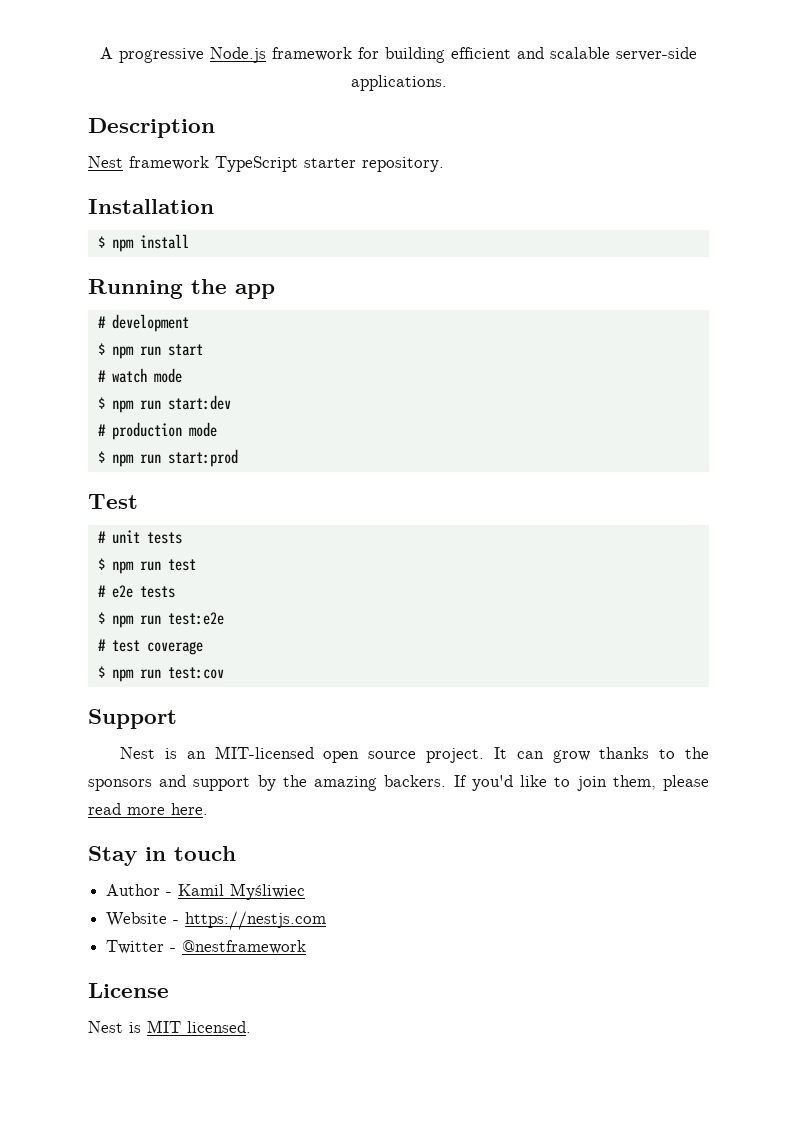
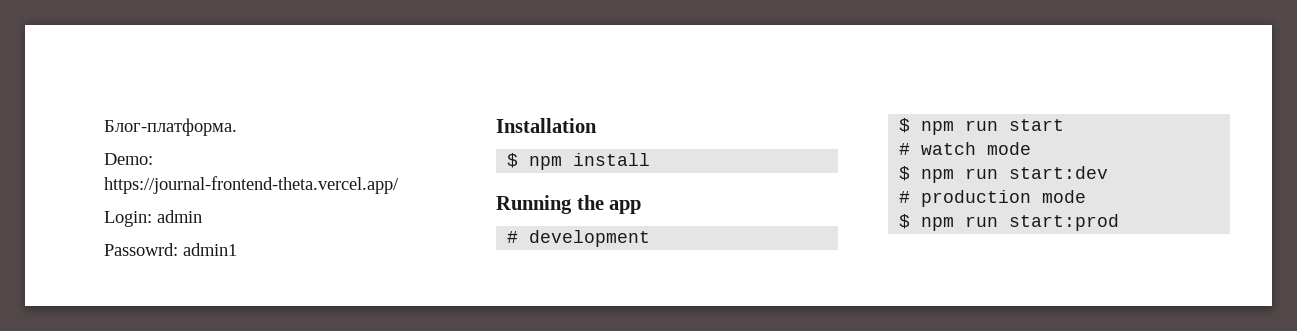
[100,47,697,63] [350,75,447,91] [88,118,215,138] [88,156,444,172] A progressive Node.js framework for building efficient and scalable server-side applications. // Description // Nest framework TypeScript starter repository. -> [104,118,237,136] [104,153,153,165] [104,176,399,194] [104,210,202,227] [104,243,237,256] Блог-платформа. // Demo: https://journal-frontend-theta.vercel.app/ // Login: admin // Passowrd: admin1
[88,494,138,509] [97,530,182,544] [97,558,196,574] [97,585,175,598] [97,612,224,628] [97,639,203,655] [97,666,224,682] [88,709,177,729] [120,746,709,763] [88,775,709,791] [88,803,208,815] [88,846,236,866] [106,883,306,900] [106,911,327,930] [106,940,307,954] [88,983,169,998] [88,1020,251,1033] // Test // # unit tests // $ npm run test // # e2e tests // $ npm run test:e2e // # test coverage // $ npm run test:cov // Support // Nest is an MIT-licensed open source project. It can grow thanks to the sponsors and support by the amazing backers. If you'd like to join them, please read more here. // Stay in touch // Author - Kamil Myśliwiec // Website - https://nestjs.com // Twitter - @nestframework // License // Nest is MIT licensed. -> (1120, 222) none

